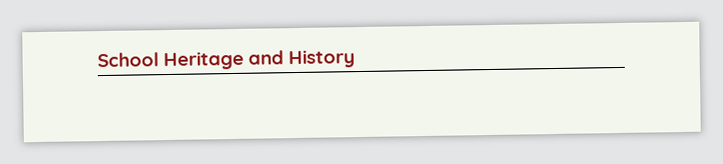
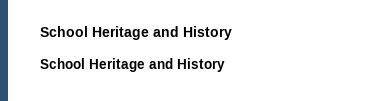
[97,49,356,71] School Heritage and History -> [40,26,232,40] [40,58,225,72] School Heritage and History // School Heritage and History

